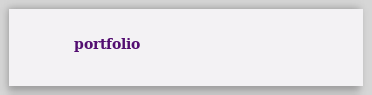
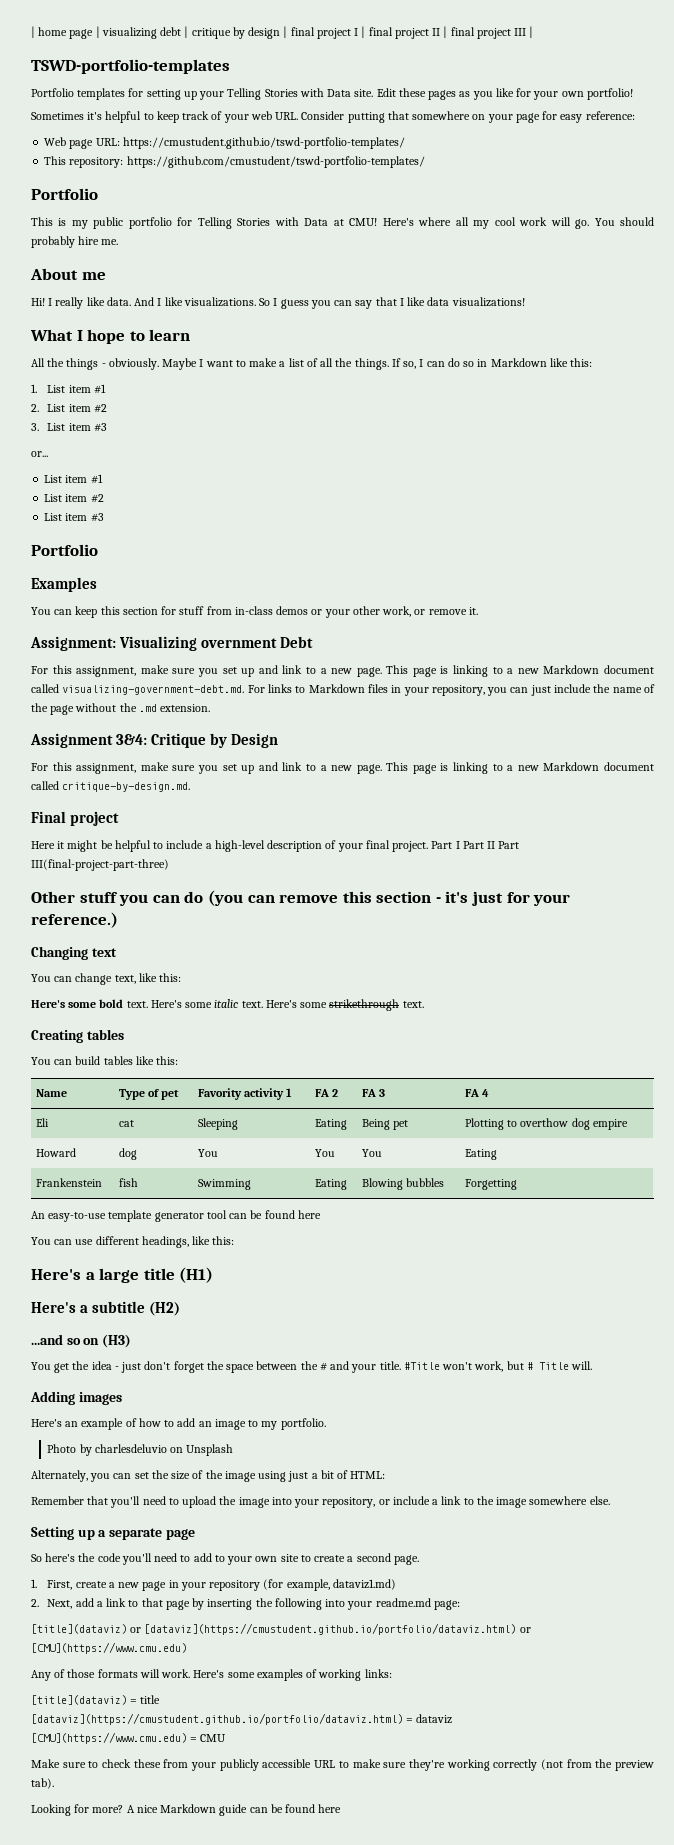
[74,38,140,52] portfolio -> [31,26,534,39] [31,59,230,74] [31,88,633,100] [31,111,635,123] [44,137,405,149] [44,156,425,168] [31,188,98,200] [31,217,654,229] [31,236,119,248] [30,268,106,280] [31,297,525,309] [30,329,191,344] [31,358,593,370] [31,384,106,394] [31,404,107,413] [31,423,107,432] [31,451,48,457] [44,474,103,484] [44,494,104,503] [44,513,104,522] [31,544,98,556] [31,577,97,592] [31,606,478,618] [30,636,314,651] [31,665,654,677] [31,684,655,696] [31,703,211,715] [30,733,279,748] [31,762,654,774] [31,781,191,792] [31,811,120,826] [31,840,520,852] [31,859,169,871] [31,890,571,906] [31,912,118,928] [31,946,117,960] [31,973,182,985] [31,999,424,1011] [31,1029,124,1043] [31,1056,179,1065] [35,1089,67,1097] [118,1089,180,1100] [197,1088,293,1100] [314,1089,339,1097] [361,1089,386,1097] [464,1089,490,1097] [35,1118,49,1127] [118,1120,134,1127] [197,1118,238,1130] [314,1119,347,1130] [361,1119,409,1130] [464,1118,628,1130] [35,1148,76,1157] [118,1148,137,1160] [197,1149,218,1157] [314,1149,335,1157] [361,1149,382,1157] [464,1149,497,1160] [35,1178,102,1187] [118,1178,138,1187] [197,1179,251,1190] [314,1179,347,1190] [361,1178,445,1190] [464,1179,517,1190] [31,1210,321,1222] [31,1236,235,1248] [31,1267,214,1283] [31,1301,181,1316] [31,1334,131,1348] [31,1361,593,1373] [30,1391,122,1405] [31,1418,326,1430] [47,1444,234,1456] [31,1470,386,1482] [31,1496,610,1508] [31,1527,195,1540] [31,1553,419,1565] [31,1579,396,1591] [31,1598,460,1610] [31,1623,531,1635] [31,1642,187,1654] [31,1669,392,1681] [31,1695,161,1705] [31,1713,453,1725] [31,1732,227,1744] [31,1759,654,1771] [31,1778,54,1789] [31,1804,342,1816] | home page | visualizing debt | critique by design | final project I | final project II | final project III | // TSWD-portfolio-templates // Portfolio templates for setting up your Telling Stories with Data site. Edit these pages as you like for your own portfolio! // Sometimes it's helpful to keep track of your web URL. Consider putting that somewhere on your page for easy reference: // Web page URL: https://cmustudent.github.io/tswd-portfolio-templates/ // This repository: https://github.com/cmustudent/tswd-portfolio-templates/ // Portfolio // This is my public portfolio for Telling Stories with Data at CMU! Here's where all my cool work will go. You should probably hire me. // About me // Hi! I really like data. And I like visualizations. So I guess you can say that I like data visualizations! // What I hope to learn // All the things - obviously. Maybe I want to make a list of all the things. If so, I can do so in Markdown like this: // 1. List item #1 // 2. List item #2 // 3. List item #3 // or... // List item #1 // List item #2 // List item #3 // Portfolio // Examples // You can keep this section for stuff from in-class demos or your other work, or remove it. // Assignment: Visualizing overnment Debt // For this assignment, make sure you set up and link to a new page. This page is linking to a new Markdown document called visualizing-government-debt.md. For links to Markdown files in your repository, you can just include the name of the page without the .md extension. // Assignment 3&4: Critique by Design // For this assignment, make sure you set up and link to a new page. This page is linking to a new Markdown document called critique-by-design.md. // Final project // Here it might be helpful to include a high-level description of your final project. Part I Part II Part III(final-project-part-three) // Other stuff you can do (you can remove this section - it's just for your reference.) // Changing text // You can change text, like this: // Here's some bold text. Here's some italic text. Here's some strikethrough text. // Creating tables // You can build tables like this: // Name | Type of pet | Favority activity 1 | FA 2 | FA 3 | FA 4 // Eli | cat | Sleeping | Eating | Being pet | Plotting to overthow dog empire // Howard | dog | You | You | You | Eating // Frankenstein | fish | Swimming | Eating | Blowing bubbles | Forgetting // An easy-to-use template generator tool can be found here // You can use different headings, like this: // Here's a large title (H1) // Here's a subtitle (H2) // ...and so on (H3) // You get the idea - just don't forget the space between the # and your title. #Title won't work, but # Title will. // Adding images // Here's an example of how to add an image to my portfolio. // Photo by charlesdeluvio on Unsplash // Alternately, you can set the size of the image using just a bit of HTML: // Remember that you'll need to upload the image into your repository, or include a link to the image somewhere else. // Setting up a separate page // So here's the code you'll need to add to your own site to create a second page. // 1. First, create a new page in your repository (for example, dataviz1.md) // 2. Next, add a link to that page by inserting the following into your readme.md page: // [title](dataviz) or [dataviz](https://cmustudent.github.io/portfolio/dataviz.html) or [CMU](https://www.cmu.edu) // Any of those formats will work. Here's some examples of working links: // [title](dataviz) = title // [dataviz](https://cmustudent.github.io/portfolio/dataviz.html) = dataviz // [CMU](https://www.cmu.edu) = CMU // Make sure to check these from your publicly accessible URL to make sure they're working correctly (not from the preview tab). // Looking for more? A nice Markdown guide can be found here

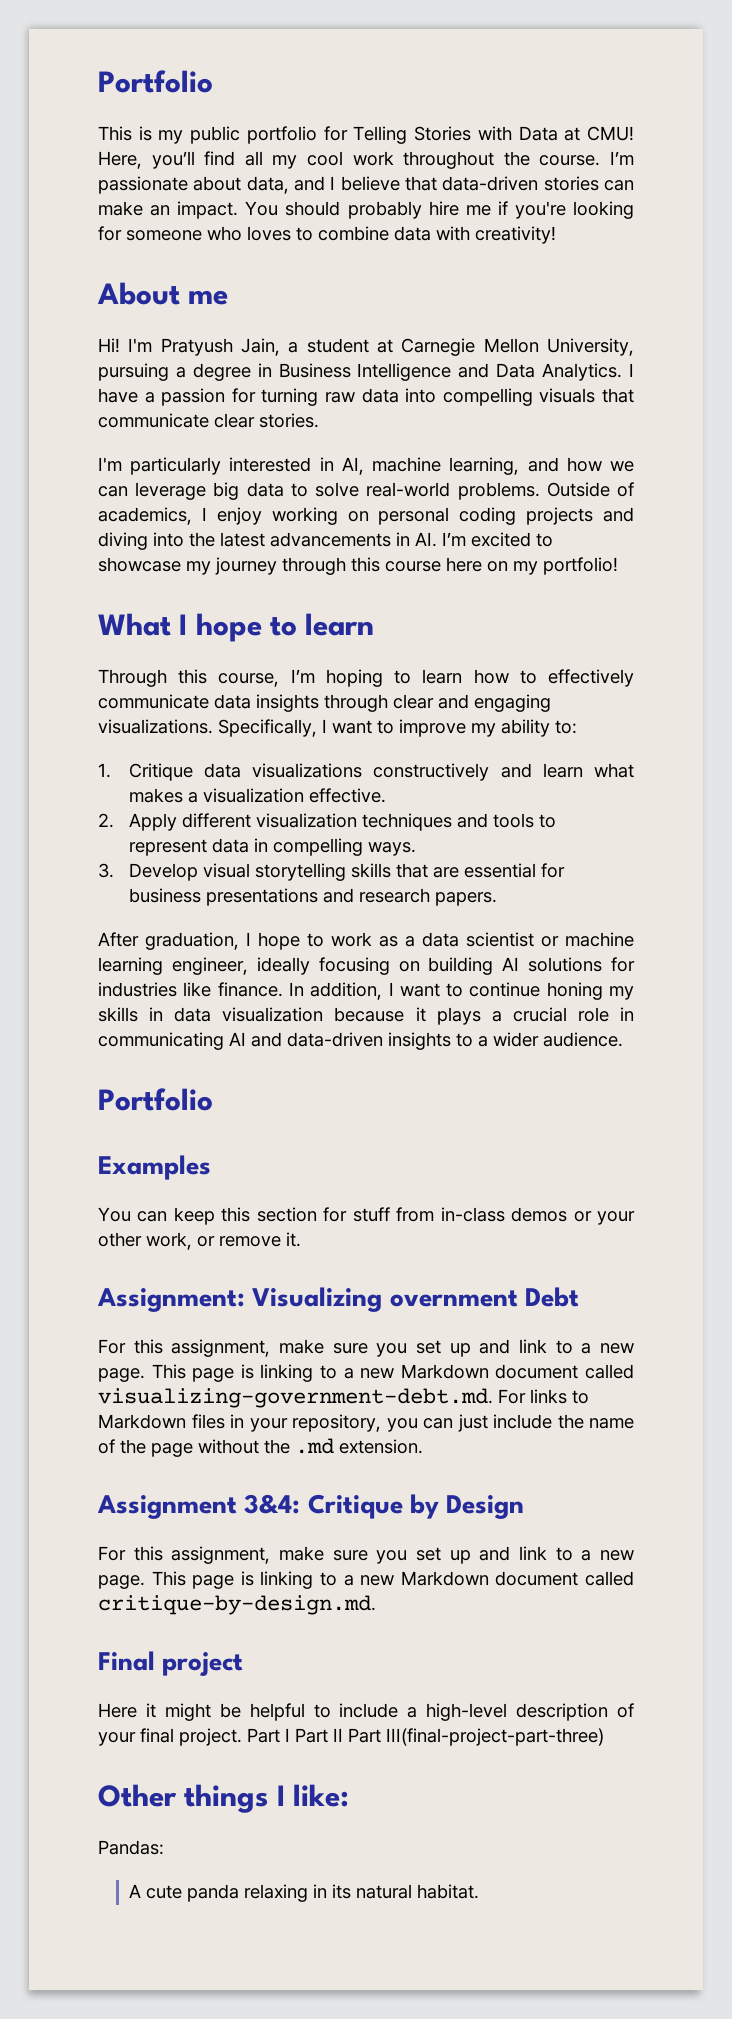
[31,26,534,39] [31,59,230,74] [31,88,633,100] [31,111,635,123] [44,137,405,149] [44,156,425,168] | home page | visualizing debt | critique by design | final project I | final project II | final project III | // TSWD-portfolio-templates // Portfolio templates for setting up your Telling Stories with Data site. Edit these pages as you like for your own portfolio! // Sometimes it's helpful to keep track of your web URL. Consider putting that somewhere on your page for easy reference: // Web page URL: https://cmustudent.github.io/tswd-portfolio-templates/ // This repository: https://github.com/cmustudent/tswd-portfolio-templates/ // -> (98, 81) none
[382,217,452,226] Here's where -> [98,151,236,169] Here, you’ll find
[550,217,654,229] [31,236,119,248] [30,268,106,280] [31,297,525,309] will go. You should probably hire me. // About me // Hi! I really like data. And I like visualizations. So I guess you can say that I like data visualizations! -> [403,151,634,169] [98,176,634,194] [98,201,635,219] [98,226,556,244] [97,282,229,305] [98,338,634,356] [98,363,635,381] [98,388,635,406] [98,413,319,428] [98,457,634,475] [98,482,634,500] [98,507,634,525] [98,532,553,550] [98,557,618,575] throughout the course. I’m passionate about data, and I believe that data-driven stories can make an impact. You should probably hire me if you're looking for someone who loves to combine data with creativity! // About me // Hi! I'm Pratyush Jain, a student at Carnegie Mellon University, pursuing a degree in Business Intelligence and Data Analytics. I have a passion for turning raw data into compelling visuals that communicate clear stories. // I'm particularly interested in AI, machine learning, and how we can leverage big data to solve real-world problems. Outside of academics, I enjoy working on personal coding projects and diving into the latest advancements in AI. I’m excited to showcase my journey through this course here on my portfolio!
[31,358,593,370] [31,384,106,394] [31,404,107,413] [31,423,107,432] [31,451,48,457] [44,474,103,484] [44,494,104,503] [44,513,104,522] All the things - obviously. Maybe I want to make a list of all the things. If so, I can do so in Markdown like this: // 1. List item #1 // 2. List item #2 // 3. List item #3 // or... // List item #1 // List item #2 // List item #3 -> [98,669,634,687] [98,694,551,712] [98,719,577,737] [98,763,635,781] [128,788,386,803] [98,813,556,831] [128,838,416,856] [98,863,565,881] [128,888,497,906] [98,932,634,950] [98,957,635,975] [98,982,635,1000] [98,1007,635,1025] [98,1032,623,1050] Through this course, I’m hoping to learn how to effectively communicate data insights through clear and engaging visualizations. Specifically, I want to improve my ability to: // 1. Critique data visualizations constructively and learn what makes a visualization effective. // 2. Apply different visualization techniques and tools to represent data in compelling ways. // 3. Develop visual storytelling skills that are essential for business presentations and research papers. // After graduation, I hope to work as a data scientist or machine learning engineer, ideally focusing on building AI solutions for industries like finance. In addition, I want to continue honing my skills in data visualization because it plays a crucial role in communicating AI and data-driven insights to a wider audience.
[79,890,571,906] [31,912,118,928] [31,946,117,960] [31,973,182,985] [31,999,424,1011] [31,1029,124,1043] [31,1056,179,1065] [35,1089,67,1097] [118,1089,180,1100] [197,1088,293,1100] [314,1089,339,1097] [361,1089,386,1097] [464,1089,490,1097] [35,1118,49,1127] [118,1120,134,1127] [197,1118,238,1130] [314,1119,347,1130] [361,1119,409,1130] [464,1118,628,1130] [35,1148,76,1157] [118,1148,137,1160] [197,1149,218,1157] [314,1149,335,1157] [361,1149,382,1157] [464,1149,497,1160] [35,1178,102,1187] [118,1178,138,1187] [197,1179,251,1190] [314,1179,347,1190] [361,1178,445,1190] [464,1179,517,1190] [31,1210,321,1222] [31,1236,235,1248] [31,1267,214,1283] [31,1301,181,1316] [31,1334,131,1348] [31,1361,593,1373] [30,1391,122,1405] [31,1418,326,1430] [47,1444,234,1456] [31,1470,386,1482] [31,1496,610,1508] [31,1527,195,1540] [31,1553,419,1565] [31,1579,396,1591] [31,1598,460,1610] [31,1623,531,1635] [31,1642,187,1654] [31,1669,392,1681] [31,1695,161,1705] [31,1713,453,1725] [31,1732,227,1744] [31,1759,654,1771] [31,1778,54,1789] [31,1804,342,1816] stuff you can do (you can remove this section - it's just for your reference.) // Changing text // You can change text, like this: // Here's some bold text. Here's some italic text. Here's some strikethrough text. // Creating tables // You can build tables like this: // Name | Type of pet | Favority activity 1 | FA 2 | FA 3 | FA 4 // Eli | cat | Sleeping | Eating | Being pet | Plotting to overthow dog empire // Howard | dog | You | You | You | Eating // Frankenstein | fish | Swimming | Eating | Blowing bubbles | Forgetting // An easy-to-use template generator tool can be found here // You can use different headings, like this: // Here's a large title (H1) // Here's a subtitle (H2) // ...and so on (H3) // You get the idea - just don't forget the space between the # and your title. #Title won't work, but # Title will. // Adding images // Here's an example of how to add an image to my portfolio. // Photo by charlesdeluvio on Unsplash // Alternately, you can set the size of the image using just a bit of HTML: // Remember that you'll need to upload the image into your repository, or include a link to the image somewhere else. // Setting up a separate page // So here's the code you'll need to add to your own site to create a second page. // 1. First, create a new page in your repository (for example, dataviz1.md) // 2. Next, add a link to that page by inserting the following into your readme.md page: // [title](dataviz) or [dataviz](https://cmustudent.github.io/portfolio/dataviz.html) or [CMU](https://www.cmu.edu) // Any of those formats will work. Here's some examples of working links: // [title](dataviz) = title // [dataviz](https://cmustudent.github.io/portfolio/dataviz.html) = dataviz // [CMU](https://www.cmu.edu) = CMU // Make sure to check these from your publicly accessible URL to make sure they're working correctly (not from the preview tab). // Looking for more? A nice Markdown guide can be found here -> [184,1784,350,1813] [98,1840,164,1855] [128,1884,479,1902] things I like: // Pandas: // A cute panda relaxing in its natural habitat.

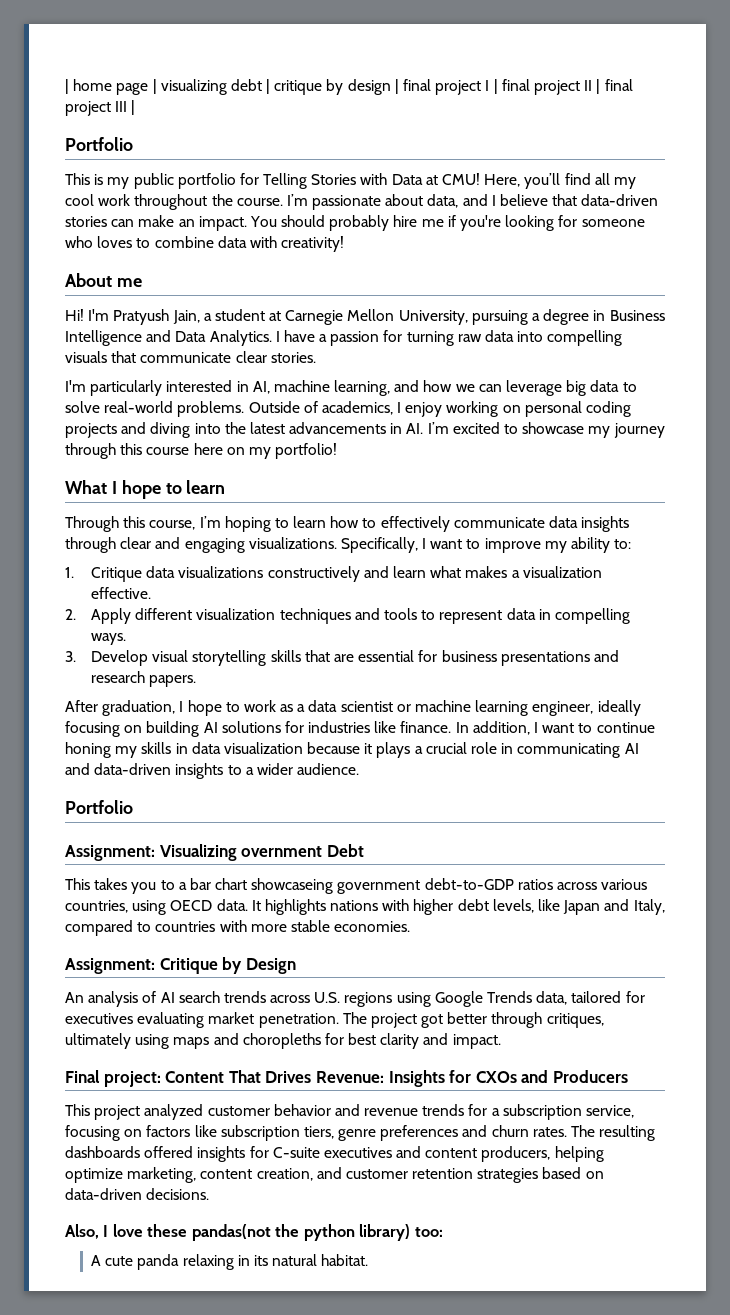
(98, 81) none -> [65,79,633,95] [65,100,136,116] | home page | visualizing debt | critique by design | final project I | final project II | final project III | //
[98,1155,211,1180] [98,1207,635,1225] [98,1232,301,1250] [97,1287,579,1312] [98,1339,635,1357] [98,1364,634,1382] [98,1388,589,1408] [98,1414,634,1432] [98,1438,423,1457] [97,1494,525,1519] [98,1546,635,1564] [98,1571,634,1589] [98,1595,376,1615] [98,1651,244,1676] [98,1703,634,1721] [98,1728,604,1746] [98,1784,350,1813] [98,1840,164,1855] Examples // You can keep this section for stuff from in-class demos or your other work, or remove it. // Assignment: Visualizing overnment Debt // For this assignment, make sure you set up and link to a new page. This page is linking to a new Markdown document called visualizing-government-debt.md. For links to Markdown files in your repository, you can just include the name of the page without the .md extension. // Assignment 3&4: Critique by Design // For this assignment, make sure you set up and link to a new page. This page is linking to a new Markdown document called critique-by-design.md. // Final project // Here it might be helpful to include a high-level description of your final project. Part I Part II Part III(final-project-part-three) // Other things I like: // Pandas: -> [65,844,364,861] [65,878,648,894] [65,899,665,915] [65,920,411,936] [65,957,296,974] [65,991,645,1007] [65,1012,604,1028] [65,1033,501,1049] [65,1070,628,1087] [65,1104,635,1120] [65,1125,656,1141] [65,1146,604,1162] [65,1167,604,1183] [65,1188,210,1200] [65,1224,443,1241] Assignment: Visualizing overnment Debt // This takes you to a bar chart showcaseing government debt-to-GDP ratios across various countries, using OECD data. It highlights nations with higher debt levels, like Japan and Italy, compared to countries with more stable economies. // Assignment: Critique by Design // An analysis of AI search trends across U.S. regions using Google Trends data, tailored for executives evaluating market penetration. The project got better through critiques, ultimately using maps and choropleths for best clarity and impact. // Final project: Content That Drives Revenue: Insights for CXOs and Producers // This project analyzed customer behavior and revenue trends for a subscription service, focusing on factors like subscription tiers, genre preferences and churn rates. The resulting dashboards offered insights for C-suite executives and content producers, helping optimize marketing, content creation, and customer retention strategies based on data-driven decisions. // Also, I love these pandas(not the python library) too:

